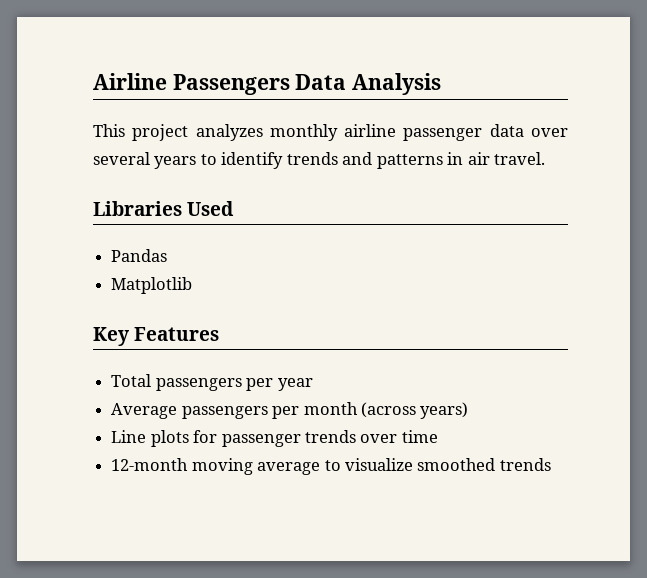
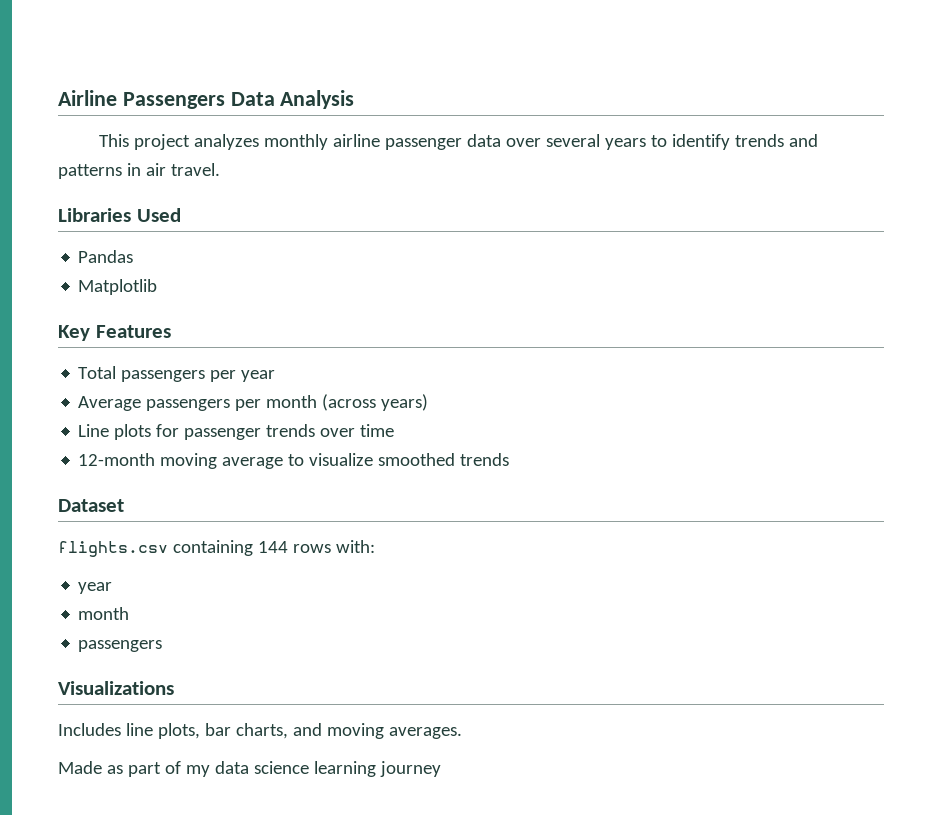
(551, 464) none -> [58,499,124,512] [58,540,375,557] [78,582,113,594] [78,607,130,620] [78,640,163,652] [58,681,174,695] [58,723,462,739] [58,761,441,777] // Dataset // flights.csv containing 144 rows with: // year // month // passengers // Visualizations // Includes line plots, bar charts, and moving averages. // Made as part of my data science learning journey

